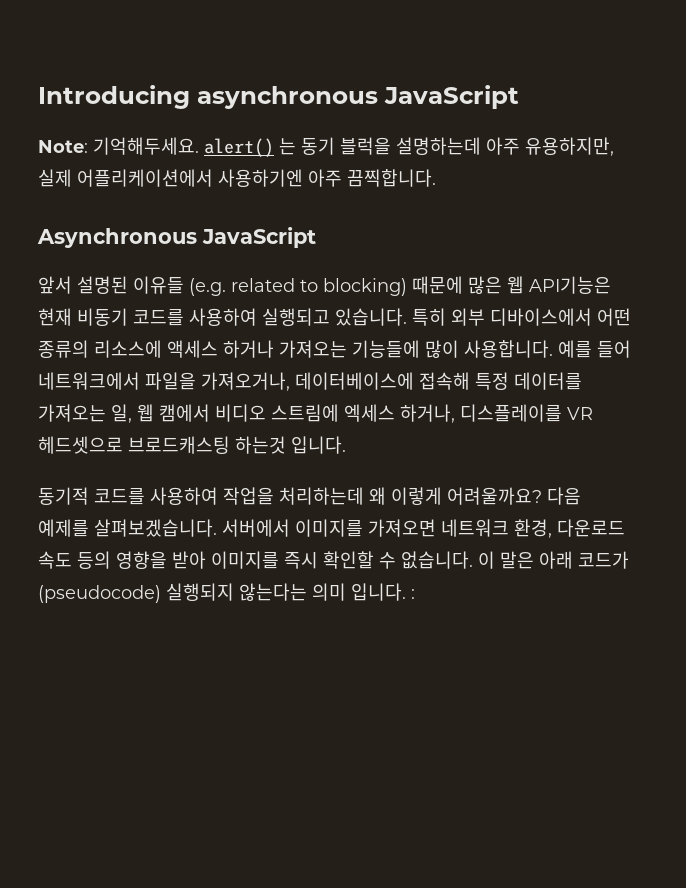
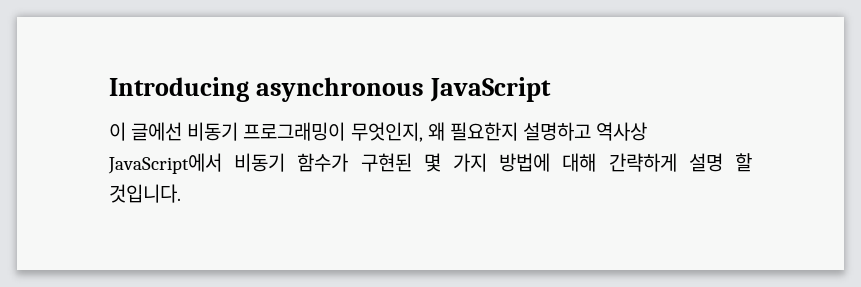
[38,137,614,157] [38,169,436,187] [37,227,316,248] [38,276,611,296] [38,308,631,326] [38,340,631,358] [38,372,582,391] [38,404,593,423] [38,436,346,454] [38,487,581,505] [38,519,625,538] [38,551,629,569] [38,583,415,603] Note: 기억해두세요. alert() 는 동기 블럭을 설명하는데 아주 유용하지만, 실제 어플리케이션에서 사용하기엔 아주 끔찍합니다. // Asynchronous JavaScript // 앞서 설명된 이유들 (e.g. related to blocking) 때문에 많은 웹 API기능은 현재 비동기 코드를 사용하여 실행되고 있습니다. 특히 외부 디바이스에서 어떤 종류의 리소스에 액세스 하거나 가져오는 기능들에 많이 사용합니다. 예를 들어 네트워크에서 파일을 가져오거나, 데이터베이스에 접속해 특정 데이터를 가져오는 일, 웹 캠에서 비디오 스트림에 엑세스 하거나, 디스플레이를 VR 헤드셋으로 브로드캐스팅 하는것 입니다. // 동기적 코드를 사용하여 작업을 처리하는데 왜 이렇게 어려울까요? 다음 예제를 살펴보겠습니다. 서버에서 이미지를 가져오면 네트워크 환경, 다운로드 속도 등의 영향을 받아 이미지를 즉시 확인할 수 없습니다. 이 말은 아래 코드가 (pseudocode) 실행되지 않는다는 의미 입니다. : -> [109,122,648,142] [108,153,752,174] [109,184,181,203] 이 글에선 비동기 프로그래밍이 무엇인지, 왜 필요한지 설명하고 역사상 JavaScript에서 비동기 함수가 구현된 몇 가지 방법에 대해 간략하게 설명 할 것입니다.

